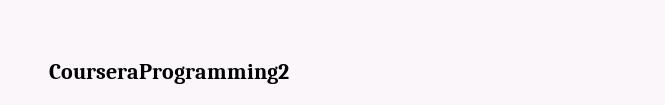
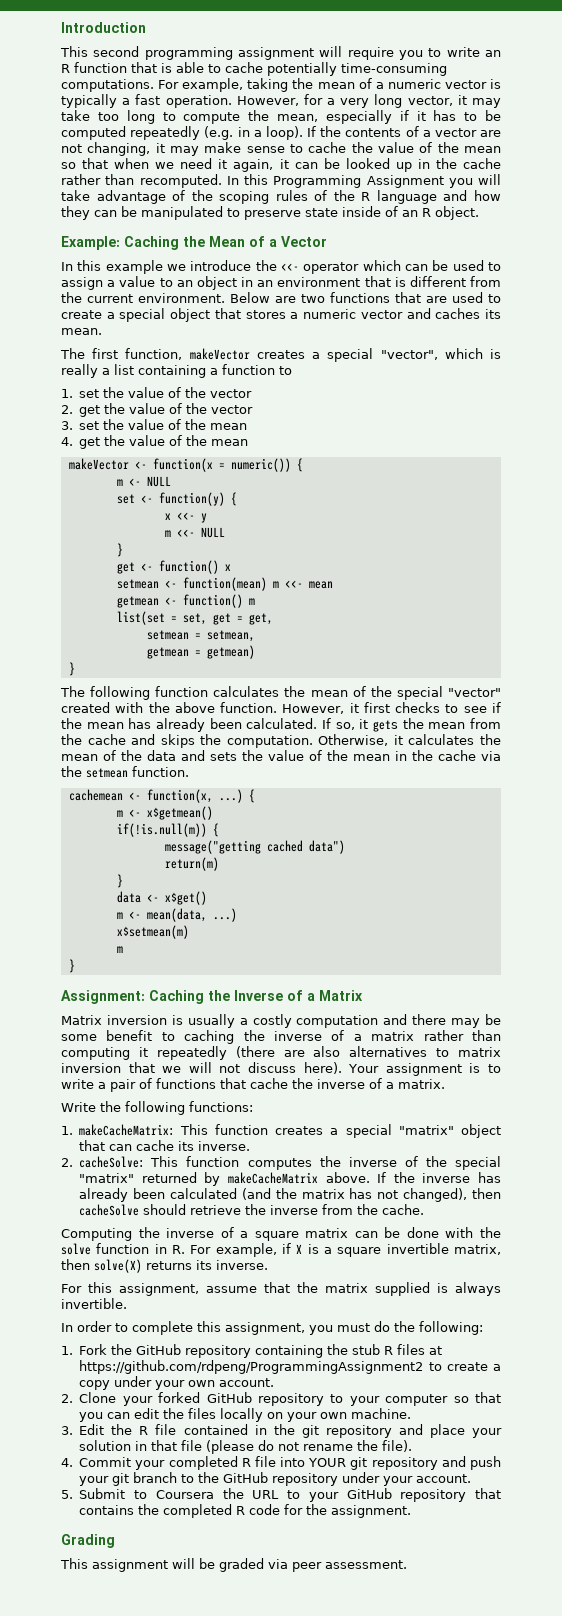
[49,64,289,84] CourseraProgramming2 -> [61,22,146,33] [60,46,501,60] [61,62,447,76] [61,78,502,92] [61,94,502,108] [61,110,501,124] [61,126,502,140] [61,142,501,156] [61,158,501,172] [61,174,501,188] [61,190,502,204] [61,206,479,220] [61,236,327,250] [61,260,501,274] [61,276,502,290] [61,292,501,303] [61,308,502,322] [61,328,102,335] [60,348,501,362] [61,364,292,378] [61,387,253,398] [61,403,254,417] [61,419,248,430] [61,435,249,449] [68,458,303,472] [116,476,171,487] [116,492,237,506] [164,512,207,523] [164,527,225,538] [116,543,123,557] [116,560,231,574] [116,577,333,591] [116,594,255,608] [116,611,273,625] [146,630,255,642] [146,645,255,659] [68,662,75,676] [60,686,501,700] [61,702,501,714] [61,718,502,732] [61,734,501,748] [61,750,501,761] [61,766,189,778] [68,789,255,803] [116,806,213,820] [116,823,219,837] [164,840,345,854] [164,857,219,871] [116,874,123,888] [116,891,207,905] [116,908,237,922] [116,925,189,939] [116,946,123,953] [68,959,75,973] [61,990,363,1004] [61,1014,501,1028] [61,1030,501,1044] [61,1046,501,1060] [61,1062,501,1076] [61,1078,445,1092] [61,1101,253,1115] [61,1124,501,1138] [79,1140,251,1151] [61,1156,501,1170] [79,1172,501,1186] [79,1188,501,1202] [79,1204,425,1216] [61,1227,502,1241] [61,1243,501,1257] [61,1259,268,1273] [61,1282,501,1296] [61,1298,127,1309] [61,1321,483,1335] [61,1344,443,1358] [79,1360,501,1374] [79,1376,275,1390] [61,1392,502,1406] [79,1408,412,1422] [61,1424,502,1438] [79,1440,413,1454] [61,1456,502,1470] [79,1472,472,1486] [61,1488,501,1502] [79,1504,412,1518] [61,1534,115,1548] [60,1558,407,1572] Introduction // This second programming assignment will require you to write an R function that is able to cache potentially time-consuming computations. For example, taking the mean of a numeric vector is typically a fast operation. However, for a very long vector, it may take too long to compute the mean, especially if it has to be computed repeatedly (e.g. in a loop). If the contents of a vector are not changing, it may make sense to cache the value of the mean so that when we need it again, it can be looked up in the cache rather than recomputed. In this Programming Assignment you will take advantage of the scoping rules of the R language and how they can be manipulated to preserve state inside of an R object. // Example: Caching the Mean of a Vector // In this example we introduce the <<- operator which can be used to assign a value to an object in an environment that is different from the current environment. Below are two functions that are used to create a special object that stores a numeric vector and caches its mean. // The first function, makeVector creates a special "vector", which is really a list containing a function to // 1. set the value of the vector // 2. get the value of the vector // 3. set the value of the mean // 4. get the value of the mean // makeVector <- function(x = numeric()) { // m <- NULL // set <- function(y) { // x <<- y // m <<- NULL // } // get <- function() x // setmean <- function(mean) m <<- mean // getmean <- function() m // list(set = set, get = get, // setmean = setmean, // getmean = getmean) // } // The following function calculates the mean of the special "vector" created with the above function. However, it first checks to see if the mean has already been calculated. If so, it gets the mean from the cache and skips the computation. Otherwise, it calculates the mean of the data and sets the value of the mean in the cache via the setmean function. // cachemean <- function(x, ...) { // m <- x$getmean() // if(!is.null(m)) { // message("getting cached data") // return(m) // } // data <- x$get() // m <- mean(data, ...) // x$setmean(m) // m // } // Assignment: Caching the Inverse of a Matrix // Matrix inversion is usually a costly computation and there may be some benefit to caching the inverse of a matrix rather than computing it repeatedly (there are also alternatives to matrix inversion that we will not discuss here). Your assignment is to write a pair of functions that cache the inverse of a matrix. // Write the following functions: // 1. makeCacheMatrix: This function creates a special "matrix" object that can cache its inverse. // 2. cacheSolve: This function computes the inverse of the special "matrix" returned by makeCacheMatrix above. If the inverse has already been calculated (and the matrix has not changed), then cacheSolve should retrieve the inverse from the cache. // Computing the inverse of a square matrix can be done with the solve function in R. For example, if X is a square invertible matrix, then solve(X) returns its inverse. // For this assignment, assume that the matrix supplied is always invertible. // In order to complete this assignment, you must do the following: // 1. Fork the GitHub repository containing the stub R files at https://github.com/rdpeng/ProgrammingAssignment2 to create a copy under your own account. // 2. Clone your forked GitHub repository to your computer so that you can edit the files locally on your own machine. // 3. Edit the R file contained in the git repository and place your solution in that file (please do not rename the file). // 4. Commit your completed R file into YOUR git repository and push your git branch to the GitHub repository under your account. // 5. Submit to Coursera the URL to your GitHub repository that contains the completed R code for the assignment. // Grading // This assignment will be graded via peer assessment.

